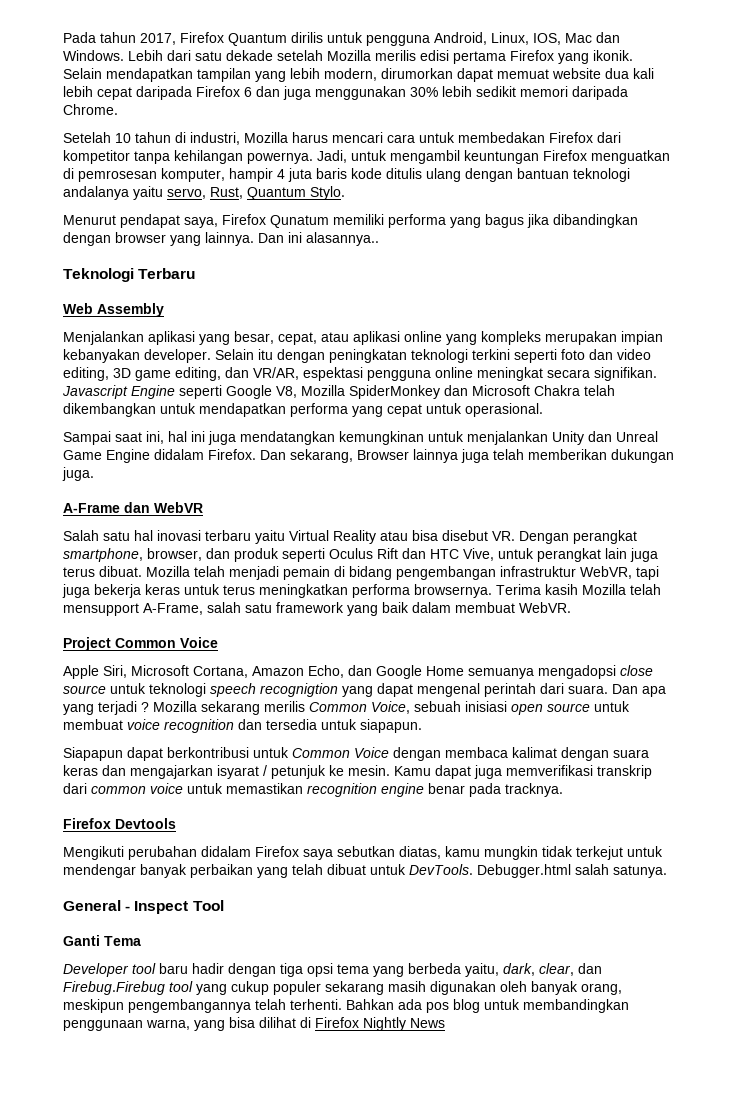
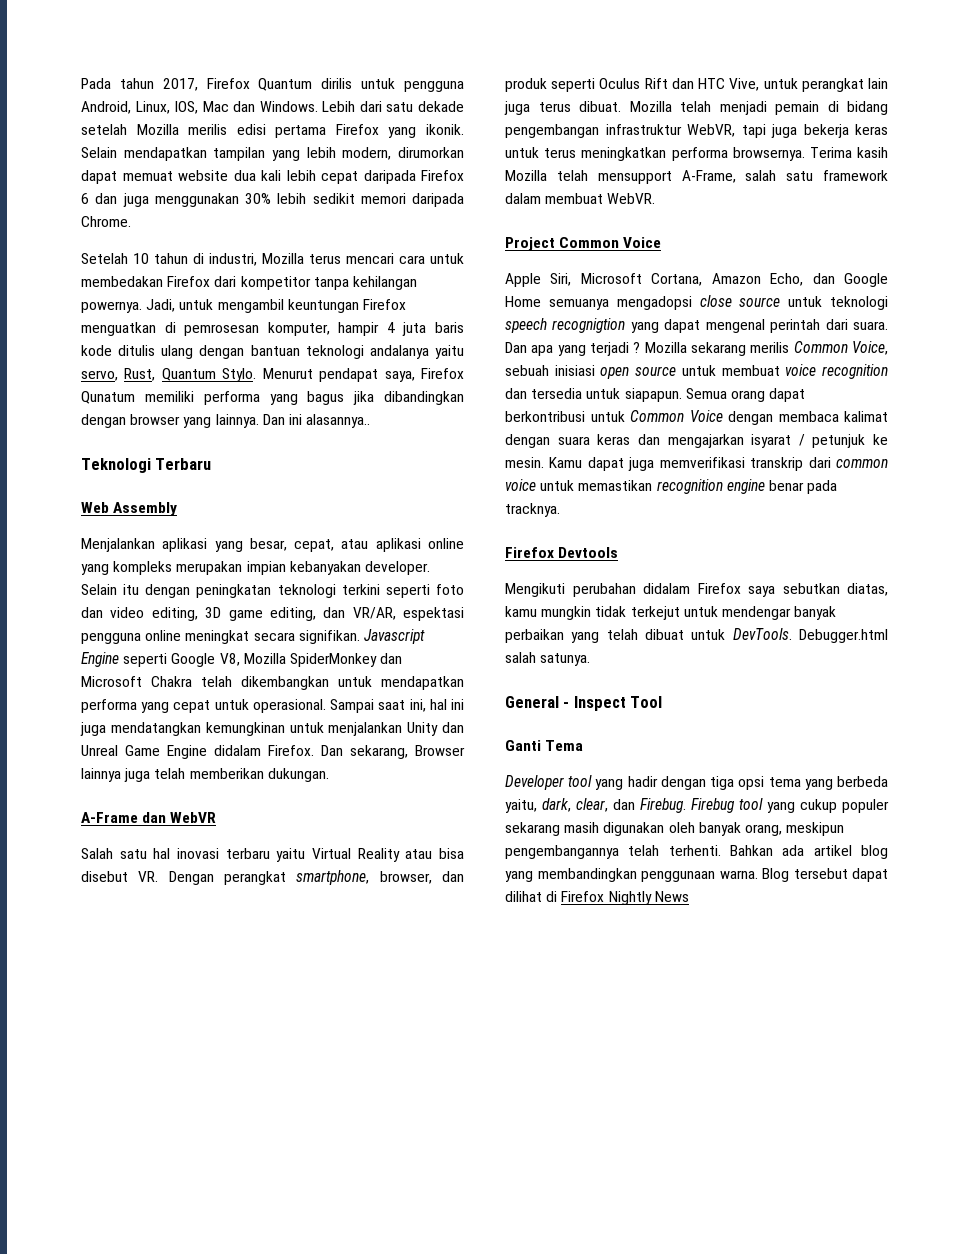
[292,132,328,143] harus -> [309,254,341,264] terus
(345, 193) // -> (257, 375) none
(543, 410) // -> (326, 706) none
[611,449,674,463] [62,467,94,481] dukungan juga. -> [267,768,329,782] dukungan.
[347,602,409,616] yang baik -> (888, 175) none
[63,747,123,761] // Siapapun -> [685,388,765,402] Semua orang
[159,963,188,974] baru -> [595,779,624,790] yang
[63,981,165,995] Firebug.Firebug -> [640,798,735,813] Firebug. Firebug
[426,999,629,1013] [63,1017,255,1031] pos blog untuk membandingkan penggunaan warna, yang bisa -> [813,845,888,859] [505,868,888,882] artikel blog yang membandingkan penggunaan warna. Blog tersebut dapat

